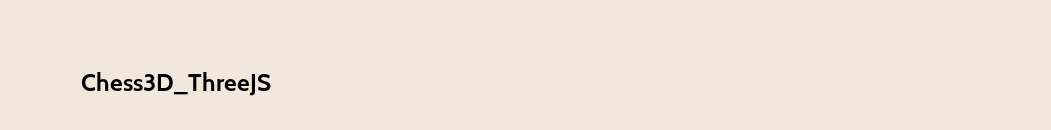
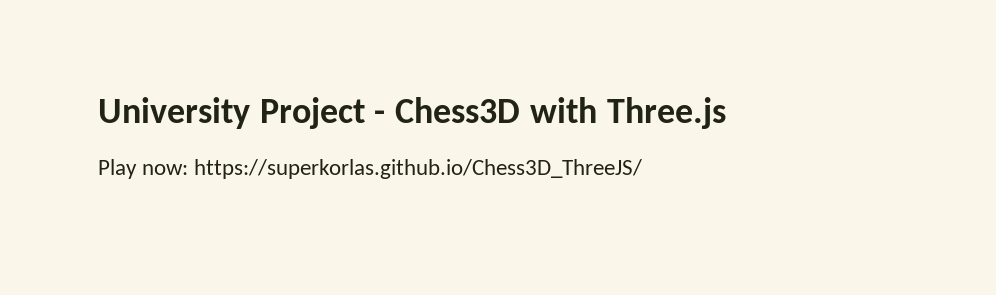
[81,72,271,96] Chess3D_ThreeJS -> [98,97,726,129] [98,159,643,179] University Project - Chess3D with Three.js // Play now: https://superkorlas.github.io/Chess3D_ThreeJS/

